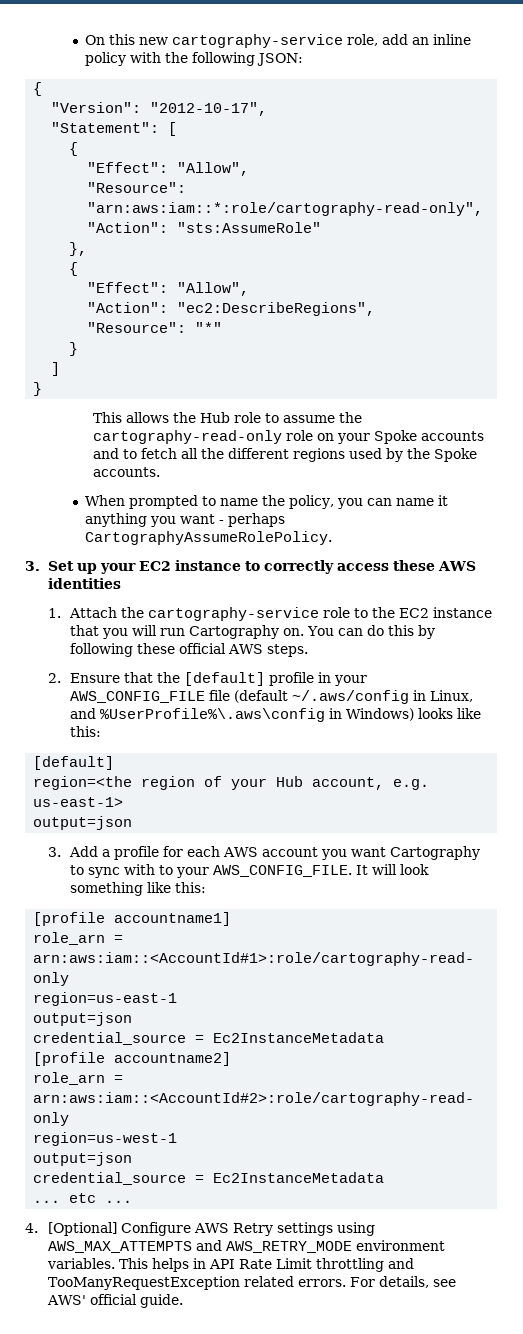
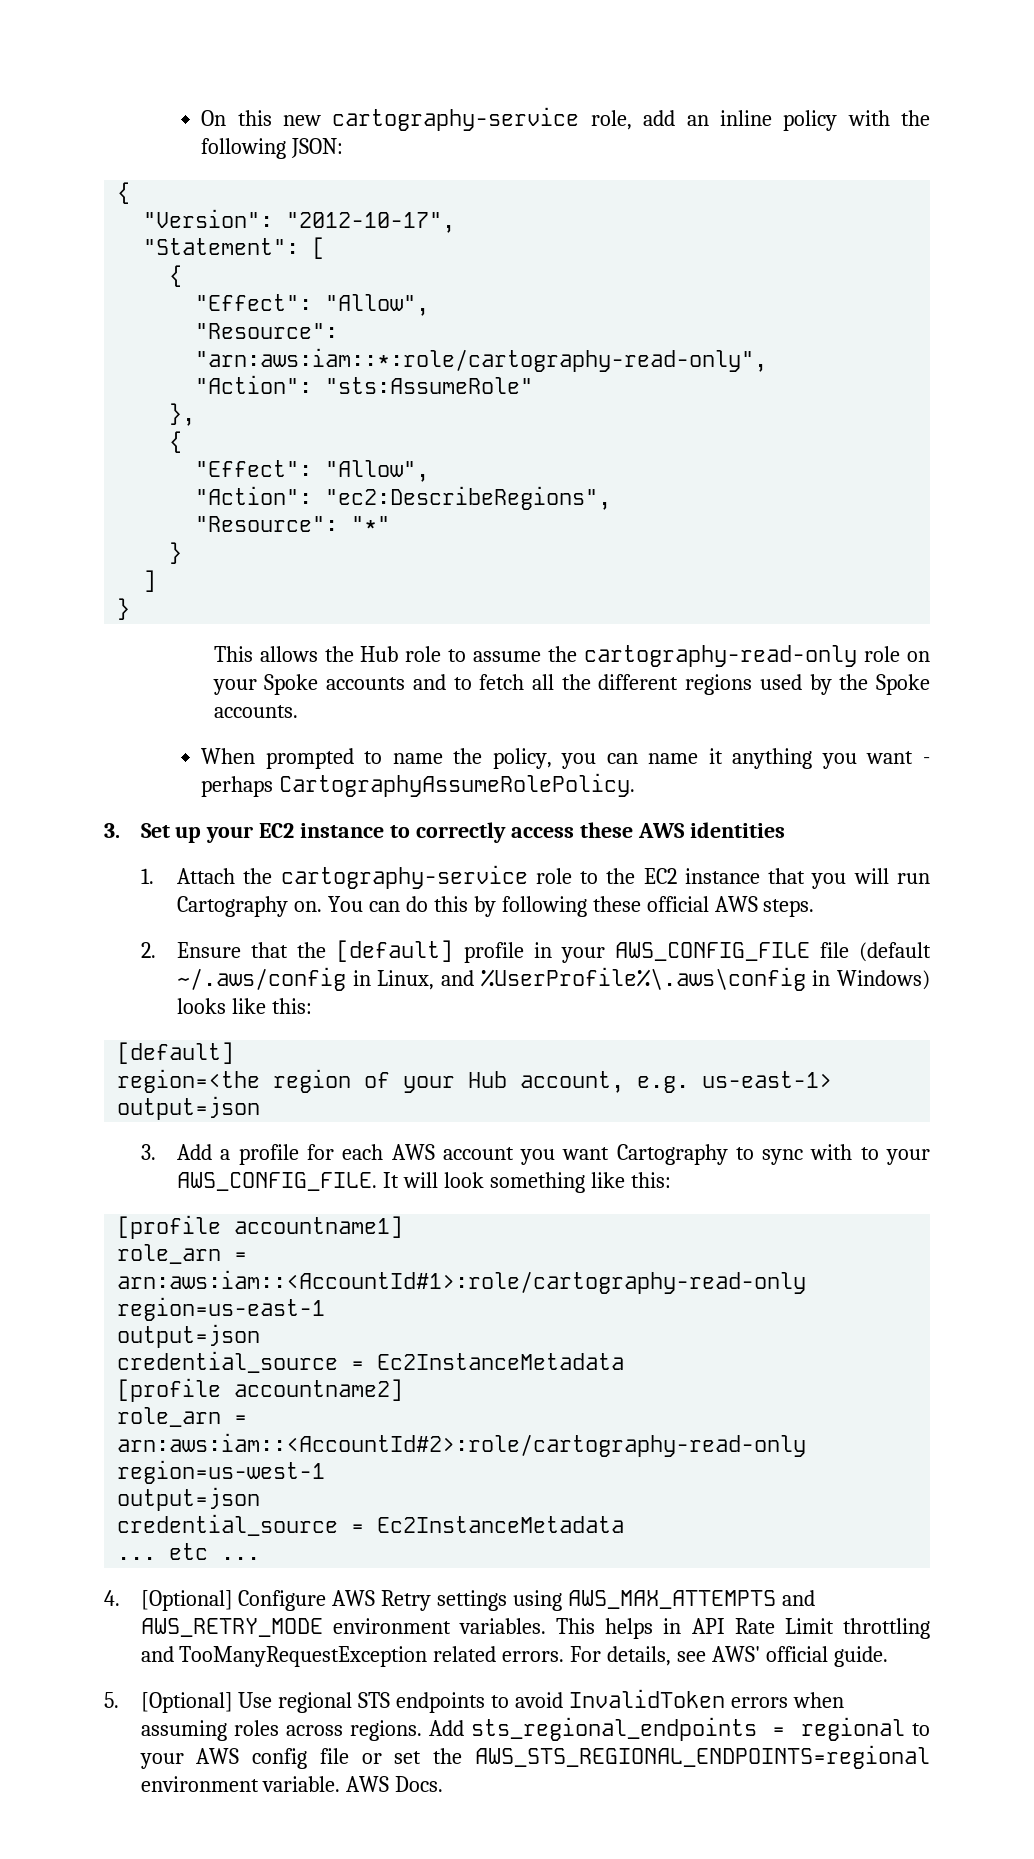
(183, 1301) none -> [104,1689,845,1713] [140,1717,930,1741] [139,1745,930,1769] [140,1776,444,1792] // 5. [Optional] Use regional STS endpoints to avoid InvalidToken errors when assuming roles across regions. Add sts_regional_endpoints = regional to your AWS config file or set the AWS_STS_REGIONAL_ENDPOINTS=regional environment variable. AWS Docs.

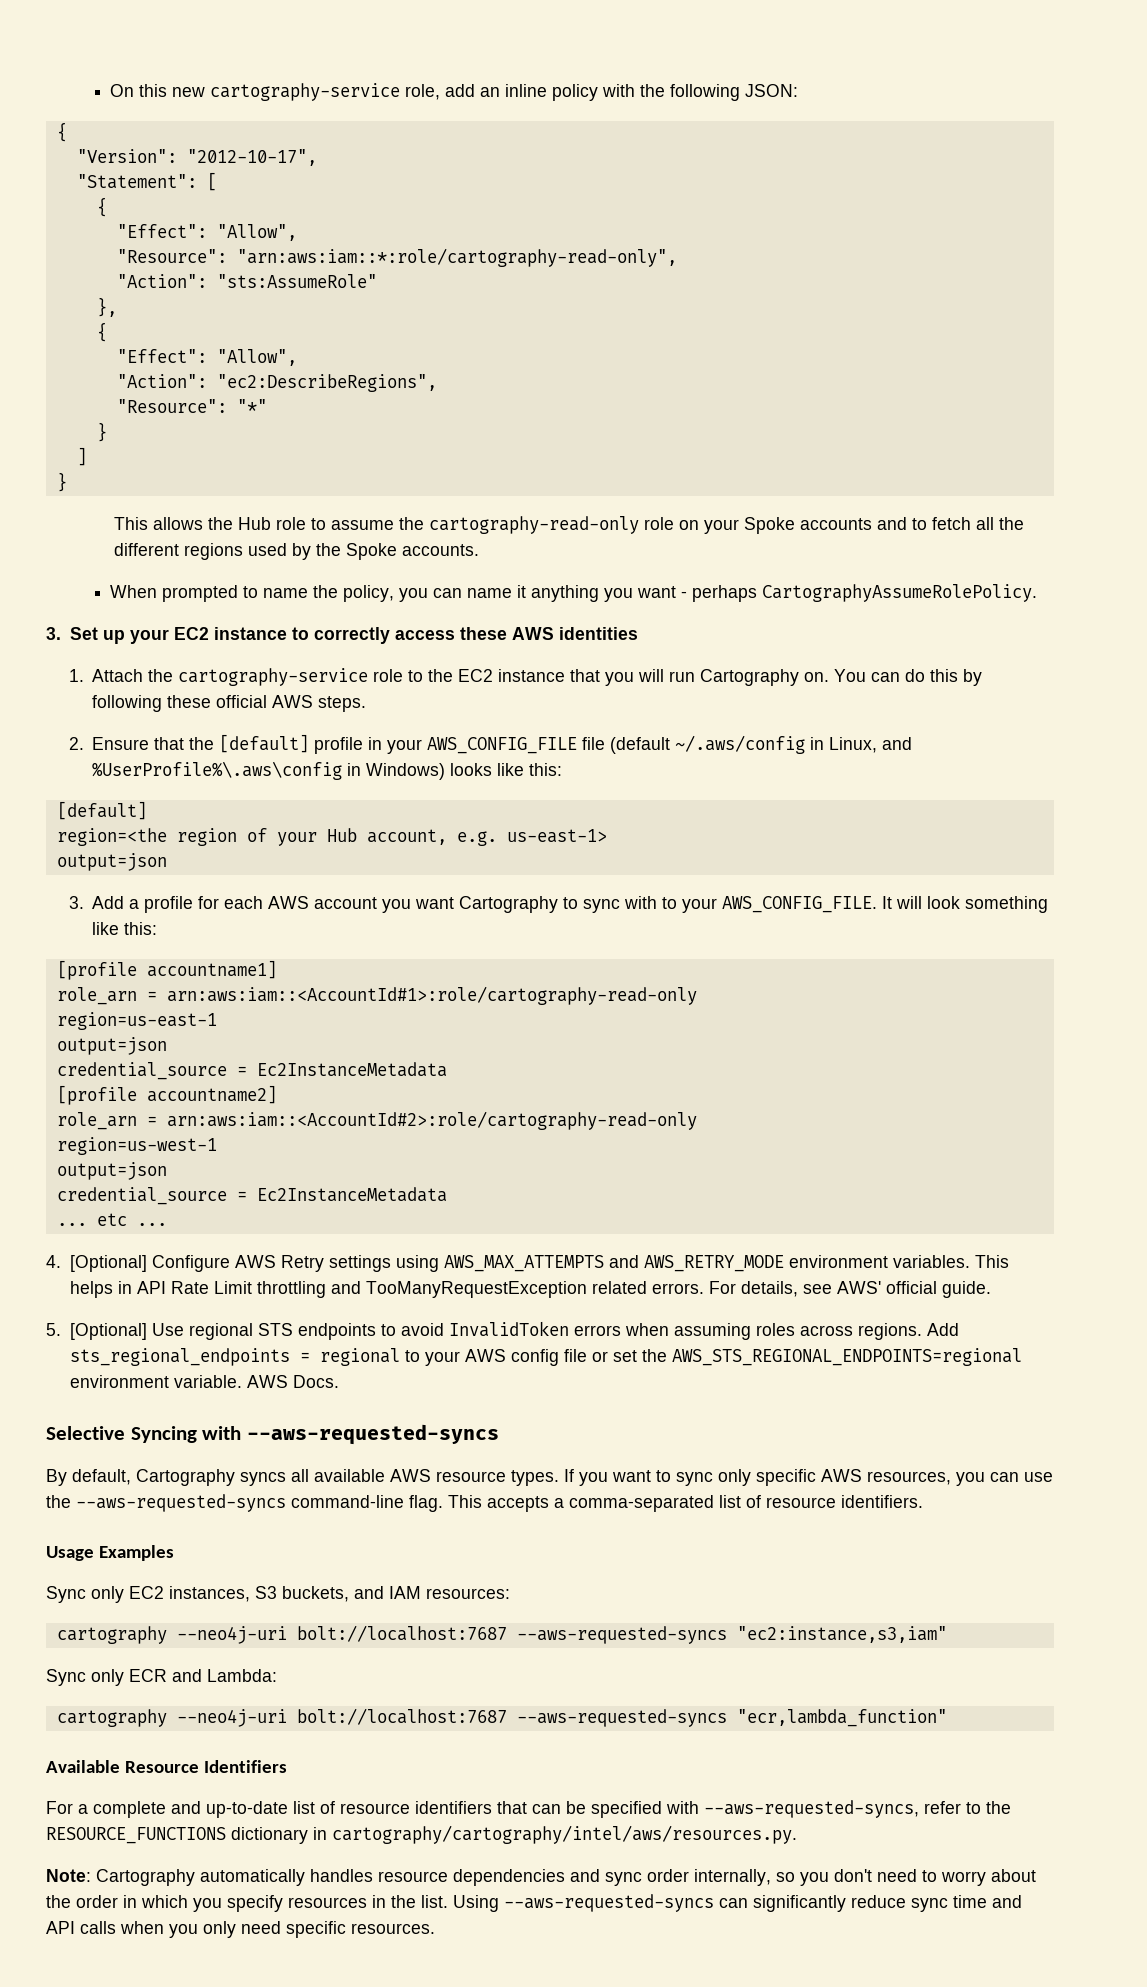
(444, 1784) none -> [46,1424,500,1445] [46,1469,1053,1486] [46,1494,923,1512] [46,1545,174,1561] [46,1586,510,1603] [56,1625,947,1644] [46,1669,277,1686] [56,1708,947,1727] [46,1760,287,1773] [46,1800,1011,1818] [46,1825,797,1844] [46,1869,1036,1886] [46,1894,1022,1912] [46,1921,435,1938] // Selective Syncing with --aws-requested-syncs // By default, Cartography syncs all available AWS resource types. If you want to sync only specific AWS resources, you can use the --aws-requested-syncs command-line flag. This accepts a comma-separated list of resource identifiers. // Usage Examples // Sync only EC2 instances, S3 buckets, and IAM resources: // cartography --neo4j-uri bolt://localhost:7687 --aws-requested-syncs "ec2:instance,s3,iam" // Sync only ECR and Lambda: // cartography --neo4j-uri bolt://localhost:7687 --aws-requested-syncs "ecr,lambda_function" // Available Resource Identifiers // For a complete and up-to-date list of resource identifiers that can be specified with --aws-requested-syncs, refer to the RESOURCE_FUNCTIONS dictionary in cartography/cartography/intel/aws/resources.py. // Note: Cartography automatically handles resource dependencies and sync order internally, so you don't need to worry about the order in which you specify resources in the list. Using --aws-requested-syncs can significantly reduce sync time and API calls when you only need specific resources.

